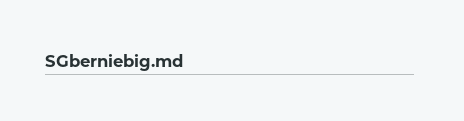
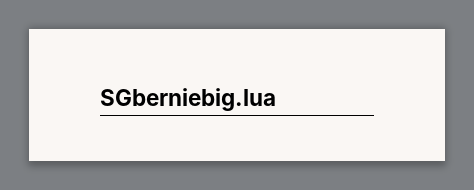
[45,54,183,71] SGberniebig.md -> [100,88,276,111] SGberniebig.lua

